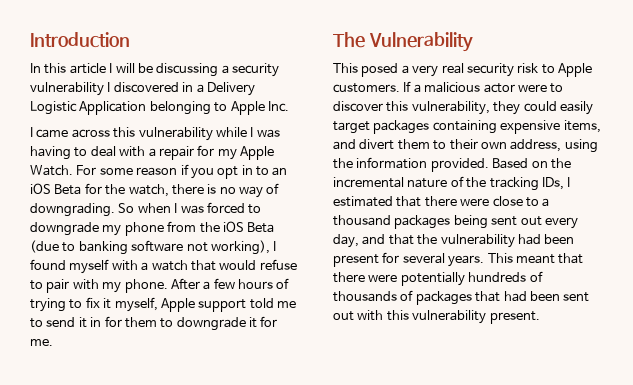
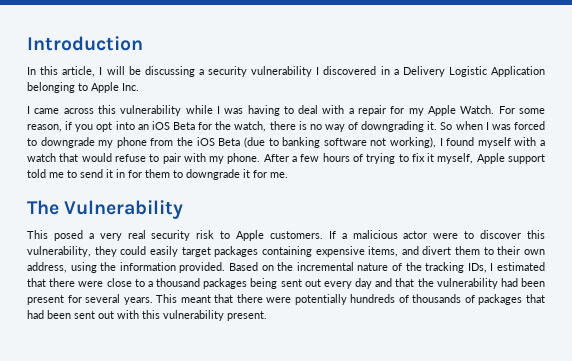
[69,63,106,74] article -> [62,66,96,77] article,
[136,167,178,176] reason -> [27,124,62,132] reason,
[241,165,269,176] in to -> [115,121,135,130] into
[30,203,115,217] downgrading. -> [361,121,438,132] downgrading it.
[333,234,359,248] day, -> [355,278,373,289] day

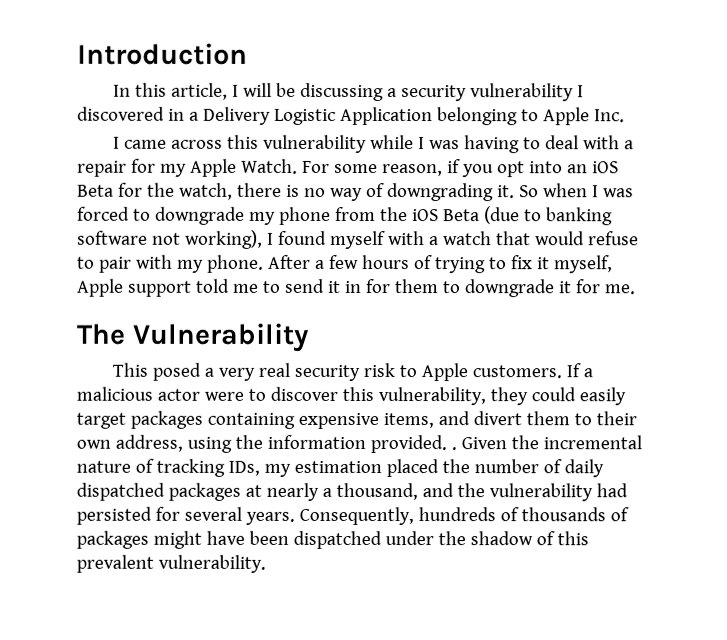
[228,262,274,271] Based on -> [450,437,507,451] . Given
[405,262,422,271] the -> (154, 465) none
[490,262,546,271] [27,278,415,289] I estimated that there were close to a thousand packages being sent out every day and that -> [263,459,604,478] [76,482,454,501] my estimation placed the number of daily dispatched packages at nearly a thousand, and
[521,278,546,287] [27,295,64,305] been present -> [76,506,152,525] persisted
[156,294,347,305] This meant that there were potentially -> [298,506,414,526] Consequently,
[526,294,546,303] [27,310,267,321] that had been sent out with this vulnerability present. -> [152,530,589,550] [76,554,266,573] might have been dispatched under the shadow of this prevalent vulnerability.

